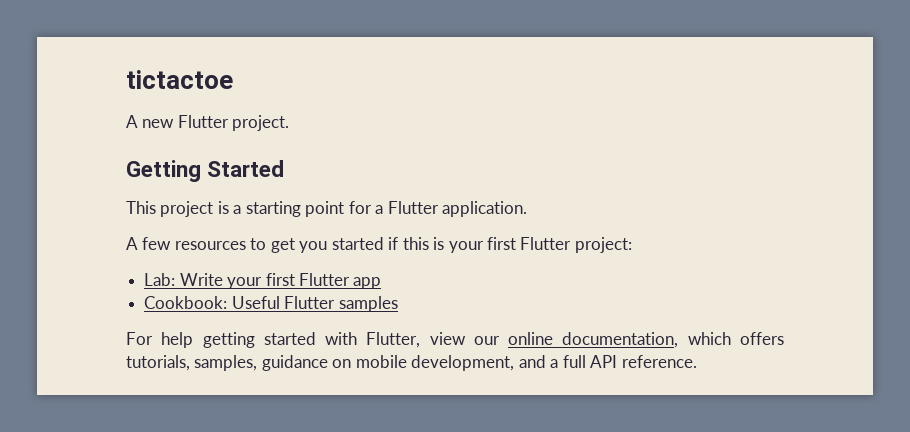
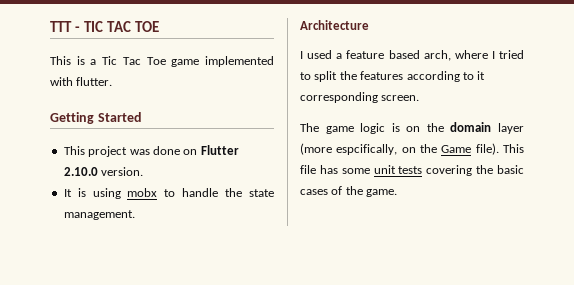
[126,70,233,89] [126,115,290,131] [126,160,285,182] [126,201,528,217] [126,237,632,253] [144,273,382,289] [144,296,398,312] [126,332,784,348] [126,355,697,371] tictactoe // A new Flutter project. // Getting Started // This project is a starting point for a Flutter application. // A few resources to get you started if this is your first Flutter project: // Lab: Write your first Flutter app // Cookbook: Useful Flutter samples // For help getting started with Flutter, view our online documentation, which offers tutorials, samples, guidance on mobile development, and a full API reference. -> [50,21,159,32] [50,56,274,67] [50,77,113,86] [50,112,142,124] [63,145,239,157] [63,167,144,176] [63,188,274,199] [63,210,135,220] [300,20,369,30] [300,50,524,61] [300,71,486,82] [300,92,420,103] [300,122,524,134] [300,143,524,155] [300,165,524,176] [300,186,398,197] TTT - TIC TAC TOE // This is a Tic Tac Toe game implemented with flutter. // Getting Started // This project was done on Flutter 2.10.0 version. // It is using mobx to handle the state management. // Architecture // I used a feature based arch, where I tried to split the features according to it corresponding screen. // The game logic is on the domain layer (more espcifically, on the Game file). This file has some unit tests covering the basic cases of the game.

